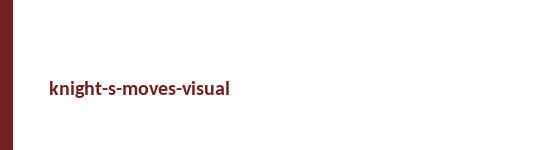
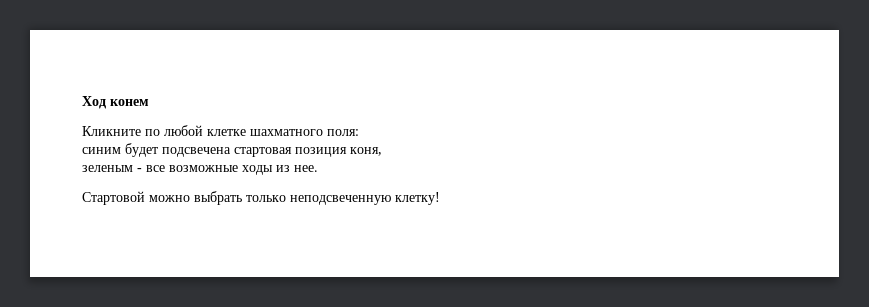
[49,81,230,98] knight-s-moves-visual -> [82,96,149,109] [82,125,359,136] [82,143,382,157] [82,165,318,175] [82,191,440,205] Ход конем // Кликните по любой клетке шахматного поля: // синим будет подсвечена стартовая позиция коня, // зеленым - все возможные ходы из нее. // Стартовой можно выбрать только неподсвеченную клетку!

